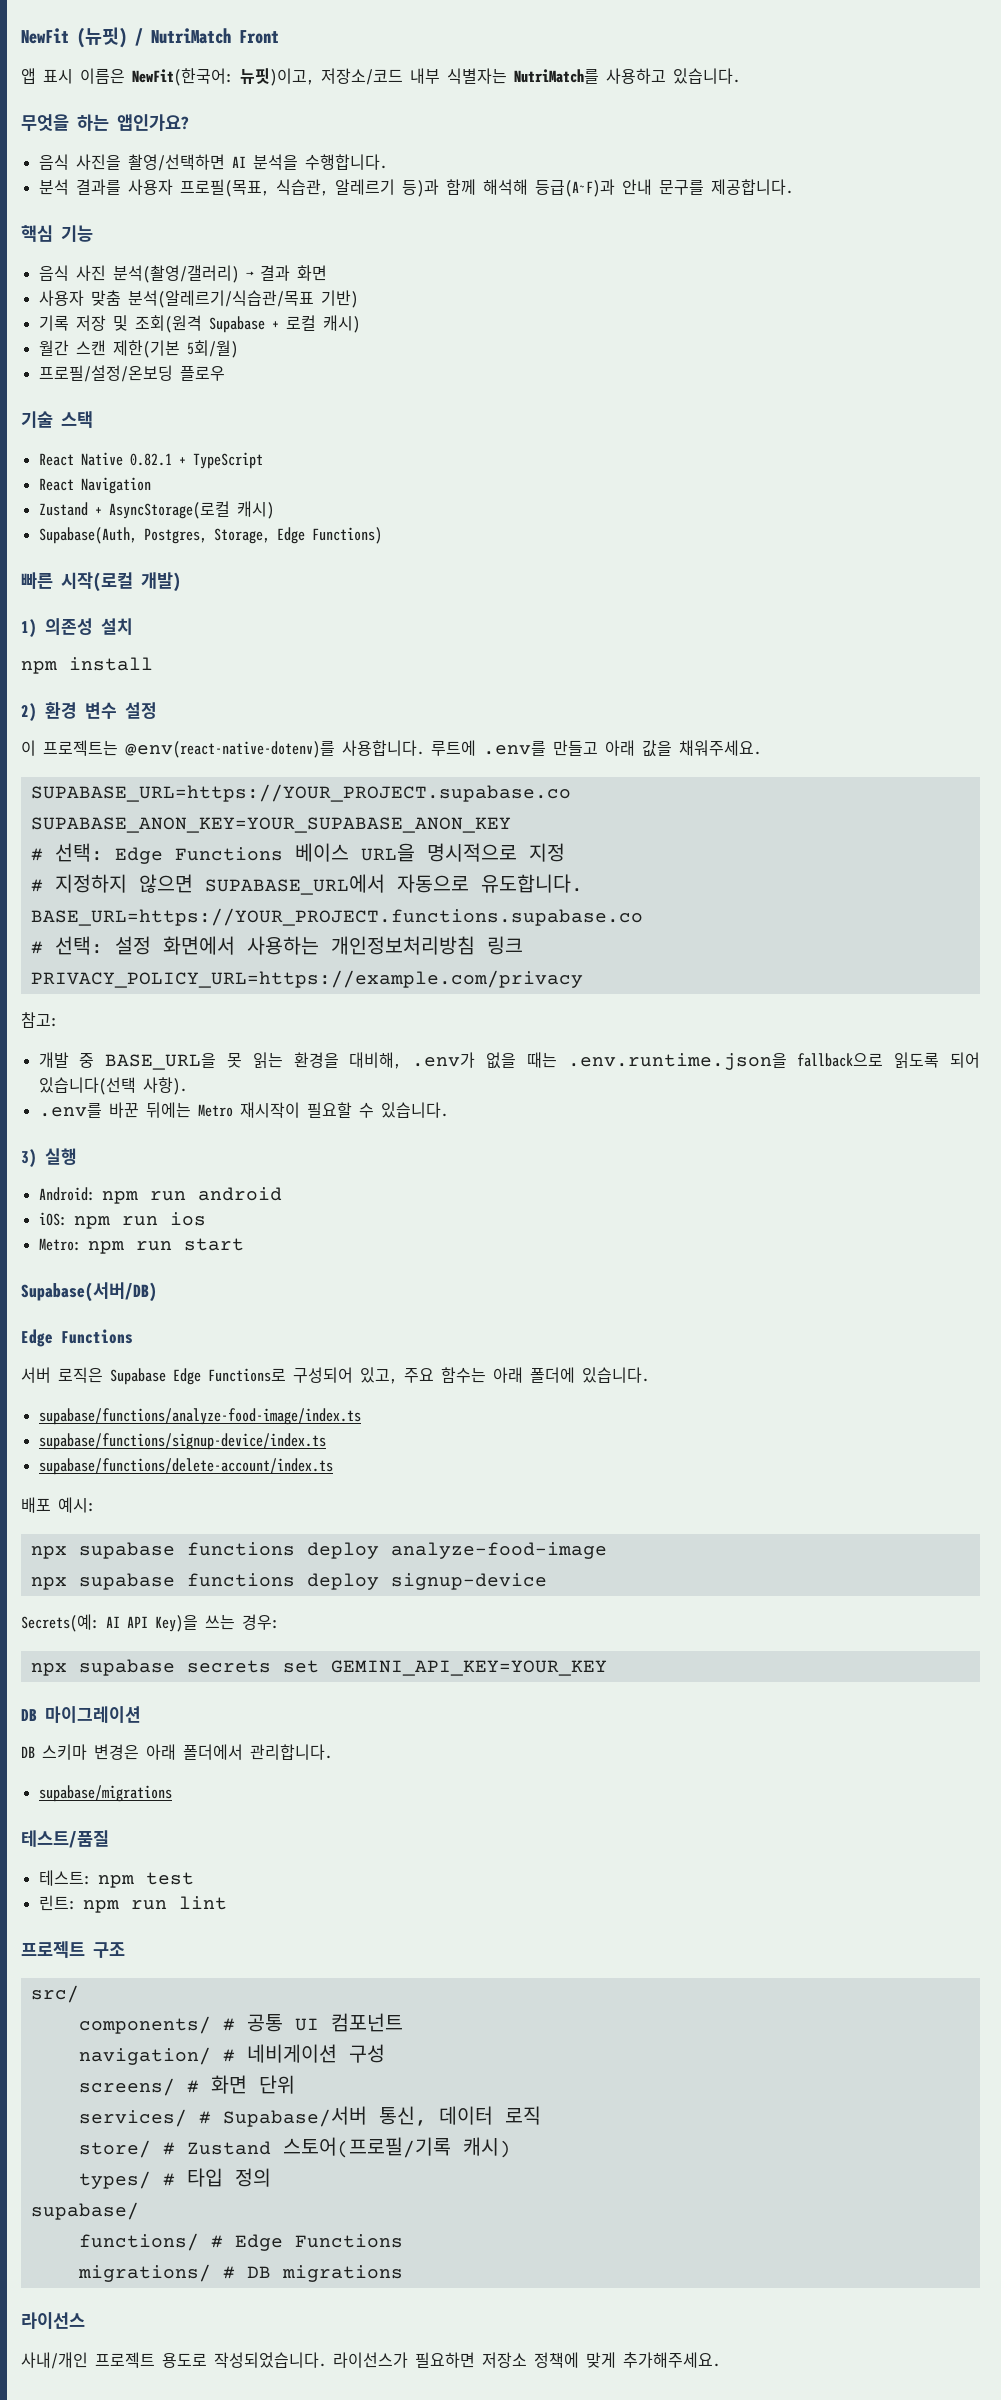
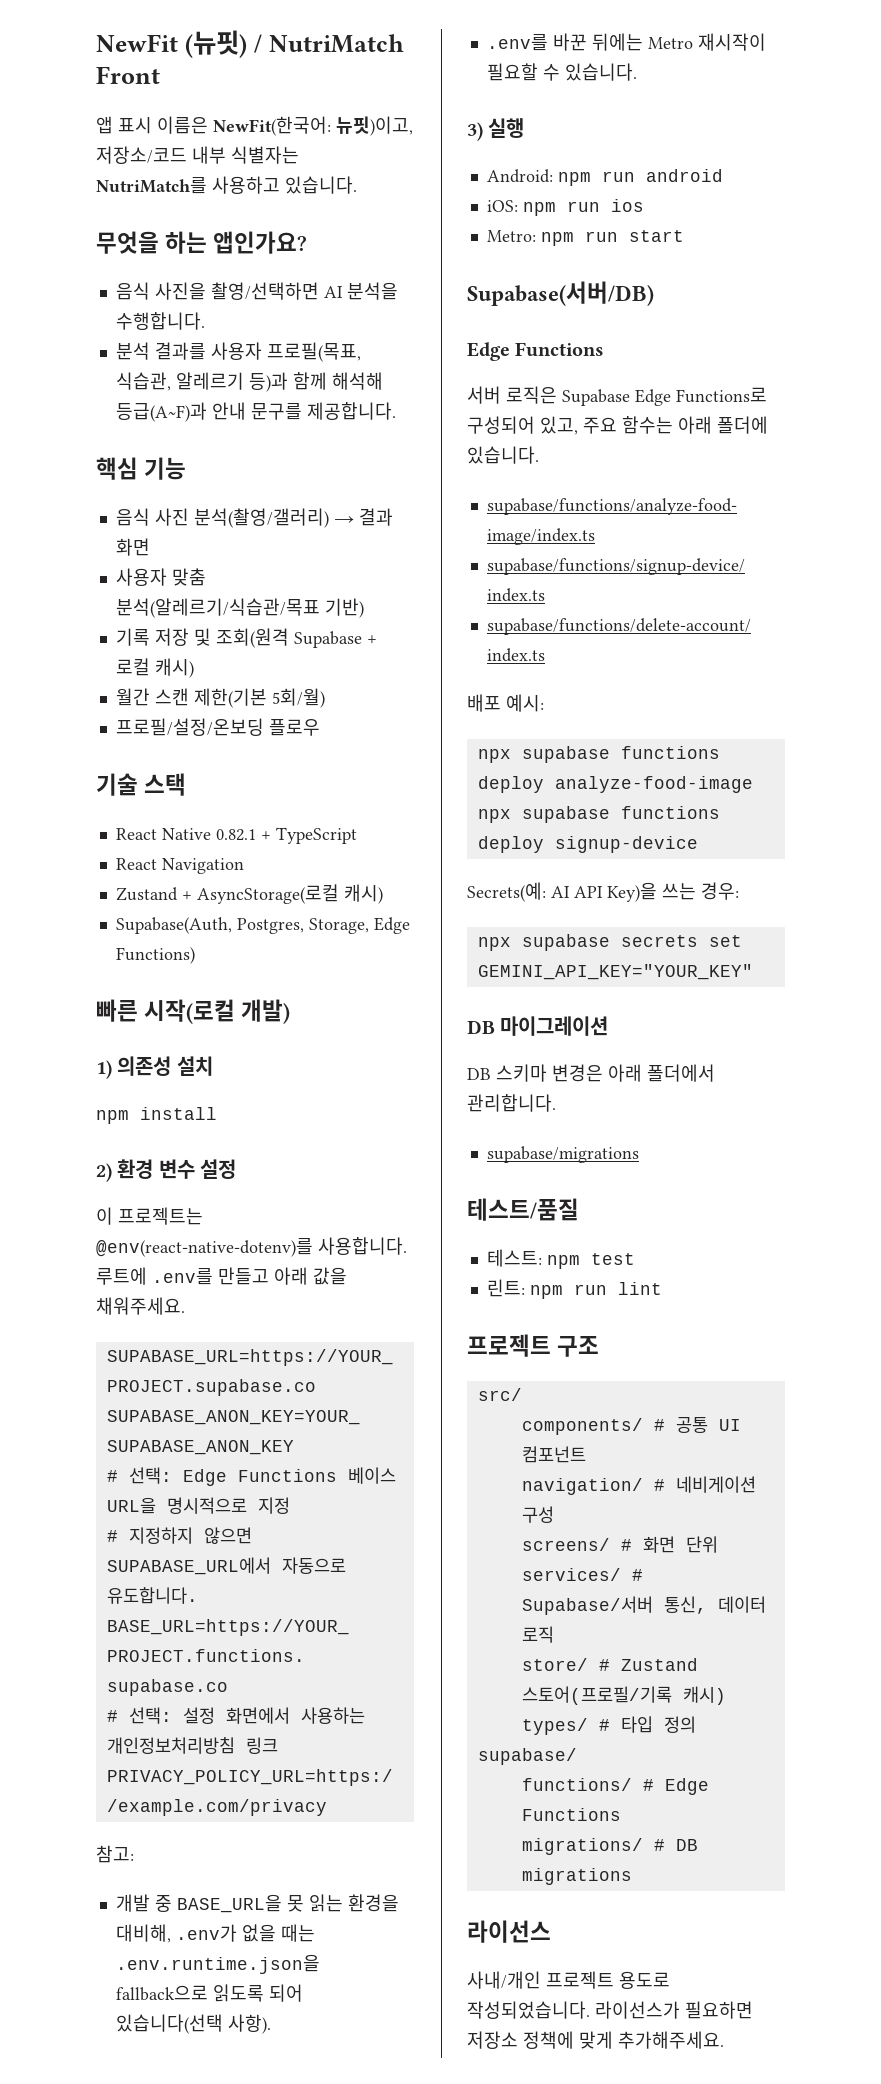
[330,1660,607,1676] GEMINI_API_KEY=YOUR_KEY -> [477,964,753,980] GEMINI_API_KEY="YOUR_KEY"

